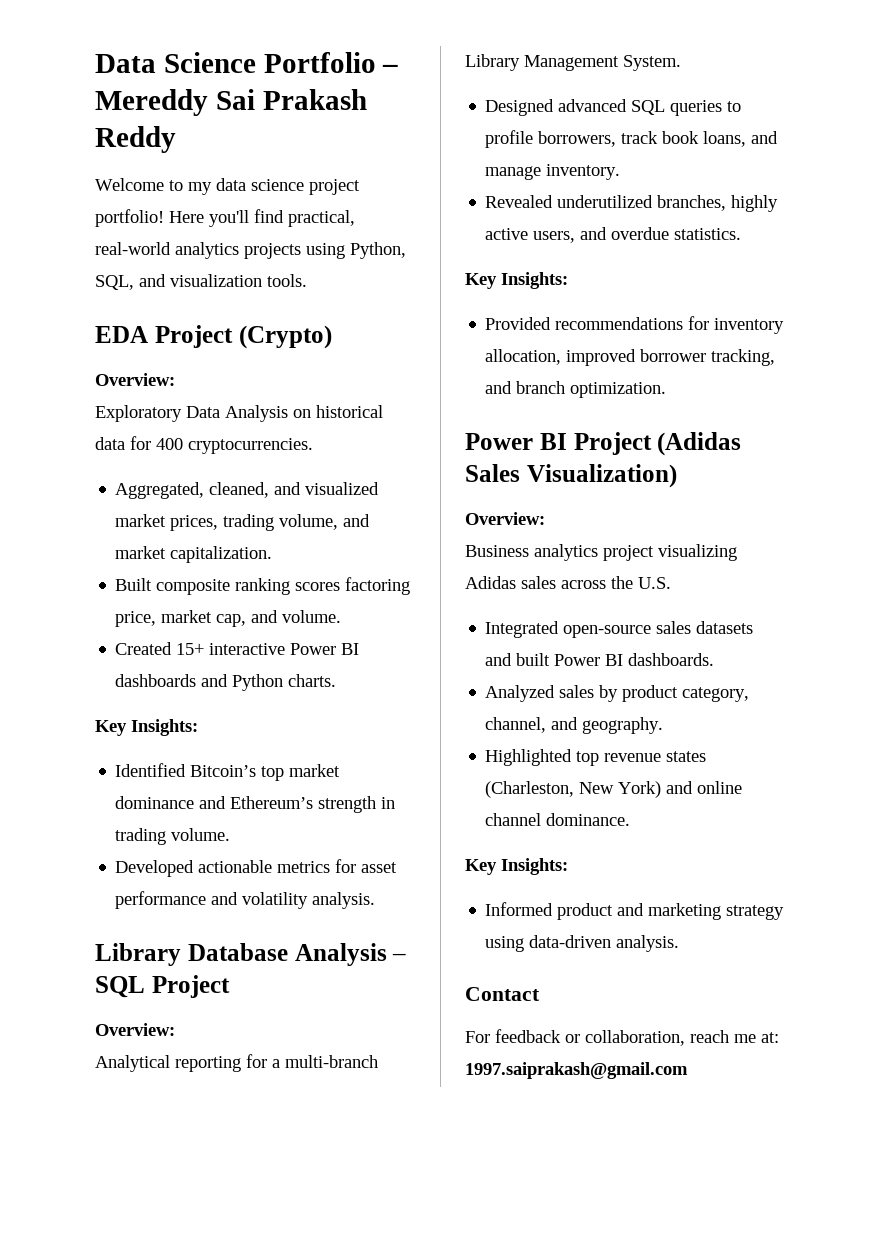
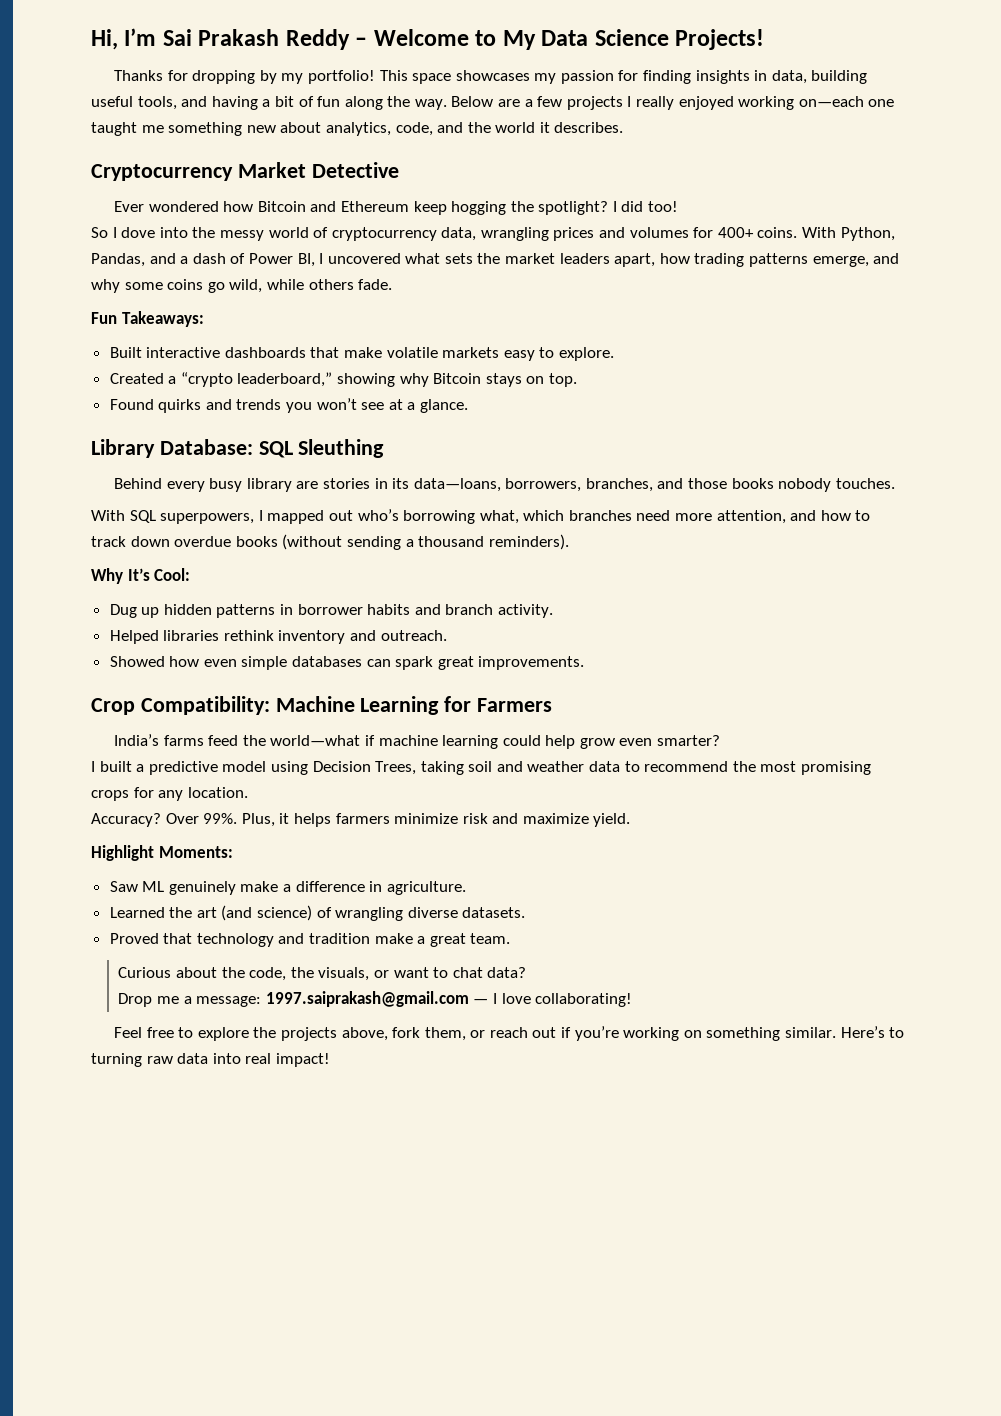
[95,52,399,73] [95,89,208,116] Data Science Portfolio – Mereddy -> [91,28,157,50] Hi, I’m
(176, 139) // -> [355,37,368,46] –
[188,178,360,195] [95,209,355,227] [95,242,406,259] [95,274,307,290] [95,325,332,349] [95,373,175,386] [95,405,383,422] [95,436,313,454] [115,482,380,499] [115,514,371,531] [115,546,273,563] [115,577,411,595] [115,610,342,627] [115,642,360,655] [115,674,337,691] [95,719,198,736] [115,763,341,781] [115,796,396,813] [115,828,231,845] [115,859,398,877] [115,891,376,909] [95,943,407,966] [95,975,230,998] [95,1023,175,1036] [95,1054,378,1072] [465,54,681,71] [485,99,742,116] [485,130,779,148] [485,164,621,180] [485,195,779,212] [485,227,742,243] [465,272,568,289] [485,316,785,334] [485,349,776,366] [485,381,667,398] [465,432,742,456] [465,464,677,488] [465,512,545,525] [465,544,737,561] [465,576,671,589] [485,621,754,638] [485,653,715,666] [485,685,750,702] [485,717,664,734] [485,749,707,766] [485,781,743,798] [485,813,631,826] [465,858,568,875] [485,902,785,920] [485,935,680,952] [465,987,540,1001] [465,1029,779,1046] [465,1062,688,1079] my data science project portfolio! Here you'll find practical, real-world analytics projects using Python, SQL, and visualization tools. // EDA Project (Crypto) // Overview: // Exploratory Data Analysis on historical data for 400 cryptocurrencies. // Aggregated, cleaned, and visualized market prices, trading volume, and market capitalization. // Built composite ranking scores factoring price, market cap, and volume. // Created 15+ interactive Power BI dashboards and Python charts. // Key Insights: // Identified Bitcoin’s top market dominance and Ethereum’s strength in trading volume. // Developed actionable metrics for asset performance and volatility analysis. // Library Database Analysis – SQL Project // Overview: // Analytical reporting for a multi-branch Library Management System. // Designed advanced SQL queries to profile borrowers, track book loans, and manage inventory. // Revealed underutilized branches, highly active users, and overdue statistics. // Key Insights: // Provided recommendations for inventory allocation, improved borrower tracking, and branch optimization. // Power BI Project (Adidas Sales Visualization) // Overview: // Business analytics project visualizing Adidas sales across the U.S. // Integrated open-source sales datasets and built Power BI dashboards. // Analyzed sales by product category, channel, and geography. // Highlighted top revenue states (Charleston, New York) and online channel dominance. // Key Insights: // Informed product and marketing strategy using data-driven analysis. // Contact // For feedback or collaboration, reach me at: 1997.saiprakash@gmail.com -> [502,29,765,50] [113,70,868,84] [91,96,895,110] [91,122,624,136] [91,162,399,181] [113,201,679,215] [91,227,895,241] [91,253,900,267] [91,279,393,293] [91,311,204,327] [109,347,615,361] [109,372,578,387] [109,398,469,413] [91,439,385,458] [113,478,895,492] [91,509,871,524] [91,534,569,550] [91,568,191,584] [109,604,554,618] [109,630,447,644] [109,656,585,670] [91,696,553,715] [113,734,721,749] [91,761,872,775] [91,787,248,801] [91,813,631,827] [91,845,233,861] [109,881,466,895] [109,905,526,921] [109,933,511,947] [118,967,527,981] [118,991,633,1007] [113,1026,905,1041] [91,1053,330,1067] My Data Science Projects! // Thanks for dropping by my portfolio! This space showcases my passion for finding insights in data, building useful tools, and having a bit of fun along the way. Below are a few projects I really enjoyed working on—each one taught me something new about analytics, code, and the world it describes. // Cryptocurrency Market Detective // Ever wondered how Bitcoin and Ethereum keep hogging the spotlight? I did too! // So I dove into the messy world of cryptocurrency data, wrangling prices and volumes for 400+ coins. With Python, Pandas, and a dash of Power BI, I uncovered what sets the market leaders apart, how trading patterns emerge, and why some coins go wild, while others fade. // Fun Takeaways: // Built interactive dashboards that make volatile markets easy to explore. // Created a “crypto leaderboard,” showing why Bitcoin stays on top. // Found quirks and trends you won’t see at a glance. // Library Database: SQL Sleuthing // Behind every busy library are stories in its data—loans, borrowers, branches, and those books nobody touches. // With SQL superpowers, I mapped out who’s borrowing what, which branches need more attention, and how to track down overdue books (without sending a thousand reminders). // Why It’s Cool: // Dug up hidden patterns in borrower habits and branch activity. // Helped libraries rethink inventory and outreach. // Showed how even simple databases can spark great improvements. // Crop Compatibility: Machine Learning for Farmers // India’s farms feed the world—what if machine learning could help grow even smarter? // I built a predictive model using Decision Trees, taking soil and weather data to recommend the most promising crops for any location. // Accuracy? Over 99%. Plus, it helps farmers minimize risk and maximize yield. // Highlight Moments: // Saw ML genuinely make a difference in agriculture. // Learned the art (and science) of wrangling diverse datasets. // Proved that technology and tradition make a great team. // Curious about the code, the visuals, or want to chat data? // Drop me a message: 1997.saiprakash@gmail.com — I love collaborating! // Feel free to explore the projects above, fork them, or reach out if you’re working on something similar. Here’s to turning raw data into real impact!

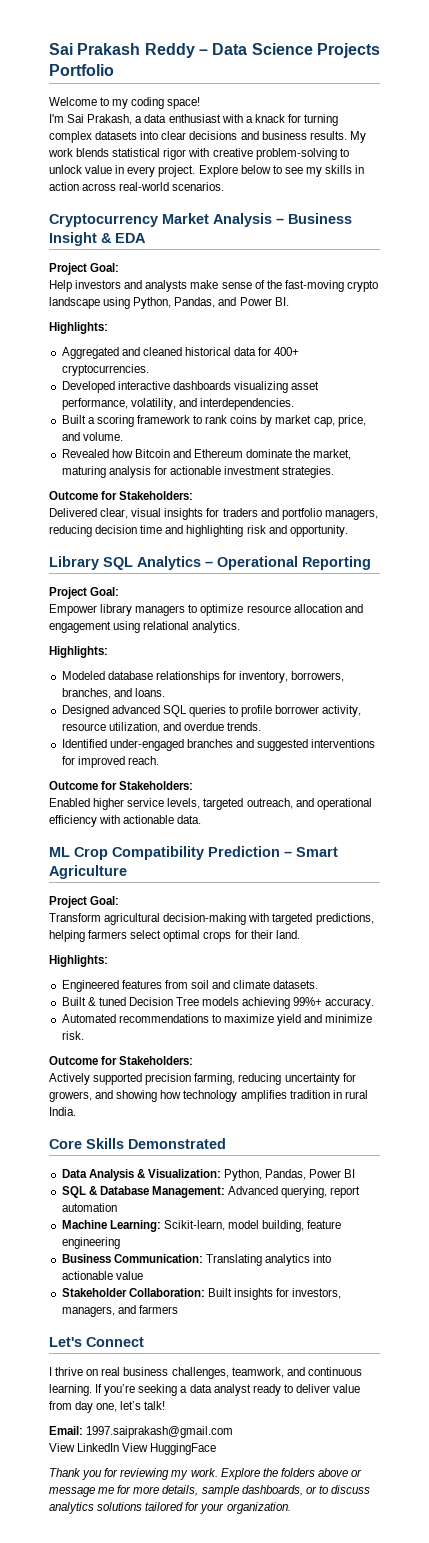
[91,28,157,50] Hi, I’m -> (49, 49) none
[373,29,765,50] [113,70,868,84] [91,96,895,110] [91,122,624,136] [91,162,399,181] [113,201,679,215] [91,227,895,241] [91,253,900,267] [91,279,393,293] [91,311,204,327] [109,347,615,361] [109,372,578,387] [109,398,469,413] [91,439,385,458] [113,478,895,492] [91,509,871,524] [91,534,569,550] [91,568,191,584] [109,604,554,618] [109,630,447,644] [109,656,585,670] [91,696,553,715] [113,734,721,749] [91,761,872,775] [91,787,248,801] [91,813,631,827] [91,845,233,861] [109,881,466,895] [109,905,526,921] [109,933,511,947] [118,967,527,981] [118,991,633,1007] [113,1026,905,1041] [91,1053,330,1067] Welcome to My Data Science Projects! // Thanks for dropping by my portfolio! This space showcases my passion for finding insights in data, building useful tools, and having a bit of fun along the way. Below are a few projects I really enjoyed working on—each one taught me something new about analytics, code, and the world it describes. // Cryptocurrency Market Detective // Ever wondered how Bitcoin and Ethereum keep hogging the spotlight? I did too! // So I dove into the messy world of cryptocurrency data, wrangling prices and volumes for 400+ coins. With Python, Pandas, and a dash of Power BI, I uncovered what sets the market leaders apart, how trading patterns emerge, and why some coins go wild, while others fade. // Fun Takeaways: // Built interactive dashboards that make volatile markets easy to explore. // Created a “crypto leaderboard,” showing why Bitcoin stays on top. // Found quirks and trends you won’t see at a glance. // Library Database: SQL Sleuthing // Behind every busy library are stories in its data—loans, borrowers, branches, and those books nobody touches. // With SQL superpowers, I mapped out who’s borrowing what, which branches need more attention, and how to track down overdue books (without sending a thousand reminders). // Why It’s Cool: // Dug up hidden patterns in borrower habits and branch activity. // Helped libraries rethink inventory and outreach. // Showed how even simple databases can spark great improvements. // Crop Compatibility: Machine Learning for Farmers // India’s farms feed the world—what if machine learning could help grow even smarter? // I built a predictive model using Decision Trees, taking soil and weather data to recommend the most promising crops for any location. // Accuracy? Over 99%. Plus, it helps farmers minimize risk and maximize yield. // Highlight Moments: // Saw ML genuinely make a difference in agriculture. // Learned the art (and science) of wrangling diverse datasets. // Proved that technology and tradition make a great team. // Curious about the code, the visuals, or want to chat data? // Drop me a message: 1997.saiprakash@gmail.com — I love collaborating! // Feel free to explore the projects above, fork them, or reach out if you’re working on something similar. Here’s to turning raw data into real impact! -> [212,43,380,58] [49,64,114,76] [49,97,201,109] [49,114,339,126] [49,131,366,143] [48,148,349,160] [49,165,365,177] [49,182,225,191] [49,213,352,227] [49,232,146,246] [49,263,120,275] [49,280,378,292] [49,297,289,309] [49,322,108,334] [61,347,300,359] [61,364,149,376] [61,381,320,393] [61,398,294,410] [61,415,366,427] [61,432,123,441] [61,449,352,460] [61,466,335,478] [49,491,194,500] [49,508,378,520] [49,525,348,537] [49,556,371,570] [49,587,120,599] [49,604,363,616] [49,621,241,633] [49,646,108,658] [61,671,345,683] [61,688,165,699] [61,705,362,717] [61,722,262,733] [61,739,376,751] [61,756,159,768] [49,781,194,790] [49,798,372,810] [49,815,202,827] [49,846,338,860] [49,865,127,879] [49,896,120,908] [49,913,374,925] [49,930,300,942] [49,955,108,967] [61,980,319,992] [61,997,375,1009] [61,1014,373,1026] [61,1031,84,1040] [49,1056,194,1065] [49,1073,356,1085] [49,1090,368,1102] [49,1107,76,1116] [49,1138,226,1149] [61,1169,356,1181] [61,1186,361,1198] [61,1203,117,1212] [61,1220,342,1232] [61,1237,120,1249] [61,1254,332,1266] [61,1271,143,1280] [61,1288,342,1300] [61,1305,178,1317] [49,1337,144,1347] [49,1367,362,1379] [49,1384,361,1396] [49,1401,166,1413] [49,1426,234,1438] [49,1443,217,1455] [49,1468,363,1480] [49,1485,370,1497] [49,1502,291,1514] Data Science Projects Portfolio // Welcome to my coding space! // I'm Sai Prakash, a data enthusiast with a knack for turning complex datasets into clear decisions and business results. My work blends statistical rigor with creative problem-solving to unlock value in every project. Explore below to see my skills in action across real-world scenarios. // Cryptocurrency Market Analysis – Business Insight & EDA // Project Goal: // Help investors and analysts make sense of the fast-moving crypto landscape using Python, Pandas, and Power BI. // Highlights: // Aggregated and cleaned historical data for 400+ cryptocurrencies. // Developed interactive dashboards visualizing asset performance, volatility, and interdependencies. // Built a scoring framework to rank coins by market cap, price, and volume. // Revealed how Bitcoin and Ethereum dominate the market, maturing analysis for actionable investment strategies. // Outcome for Stakeholders: // Delivered clear, visual insights for traders and portfolio managers, reducing decision time and highlighting risk and opportunity. // Library SQL Analytics – Operational Reporting // Project Goal: // Empower library managers to optimize resource allocation and engagement using relational analytics. // Highlights: // Modeled database relationships for inventory, borrowers, branches, and loans. // Designed advanced SQL queries to profile borrower activity, resource utilization, and overdue trends. // Identified under-engaged branches and suggested interventions for improved reach. // Outcome for Stakeholders: // Enabled higher service levels, targeted outreach, and operational efficiency with actionable data. // ML Crop Compatibility Prediction – Smart Agriculture // Project Goal: // Transform agricultural decision-making with targeted predictions, helping farmers select optimal crops for their land. // Highlights: // Engineered features from soil and climate datasets. // Built & tuned Decision Tree models achieving 99%+ accuracy. // Automated recommendations to maximize yield and minimize risk. // Outcome for Stakeholders: // Actively supported precision farming, reducing uncertainty for growers, and showing how technology amplifies tradition in rural India. // Core Skills Demonstrated // Data Analysis & Visualization: Python, Pandas, Power BI // SQL & Database Management: Advanced querying, report automation // Machine Learning: Scikit-learn, model building, feature engineering // Business Communication: Translating analytics into actionable value // Stakeholder Collaboration: Built insights for investors, managers, and farmers // Let's Connect // I thrive on real business challenges, teamwork, and continuous learning. If you’re seeking a data analyst ready to deliver value from day one, let’s talk! // Email: 1997.saiprakash@gmail.com // View LinkedIn View HuggingFace // Thank you for reviewing my work. Explore the folders above or message me for more details, sample dashboards, or to discuss analytics solutions tailored for your organization.

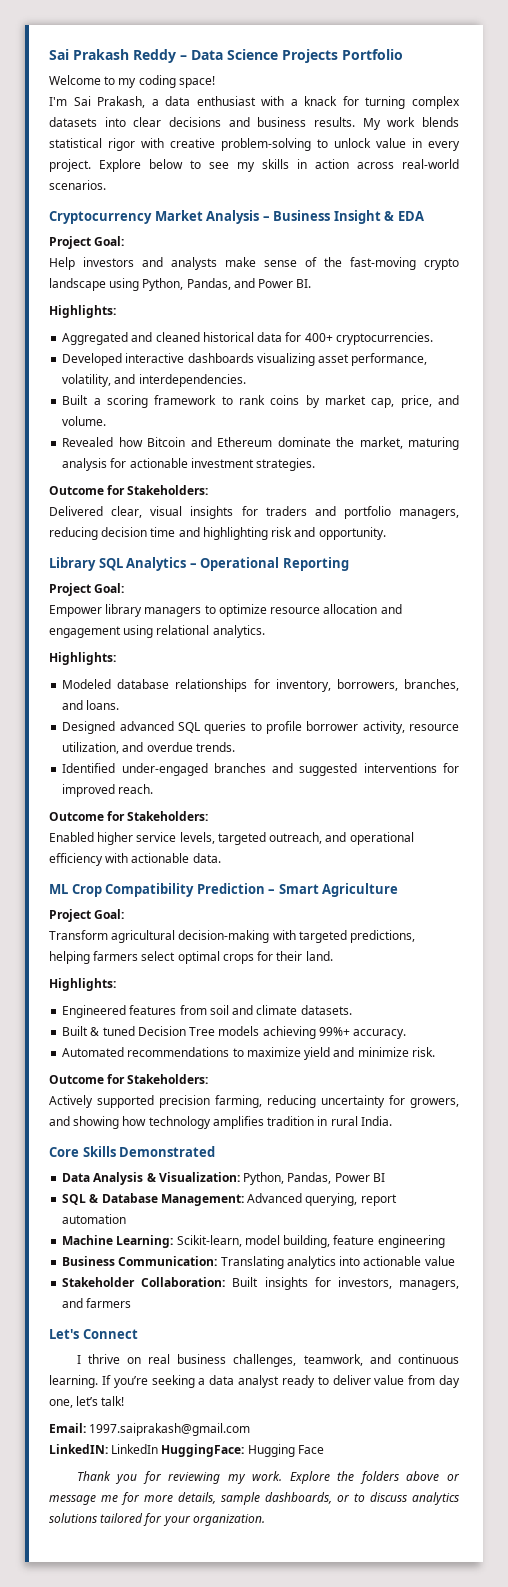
[49,1443,217,1455] View LinkedIn View HuggingFace -> [49,1444,324,1457] LinkedIN: LinkedIn HuggingFace: Hugging Face

